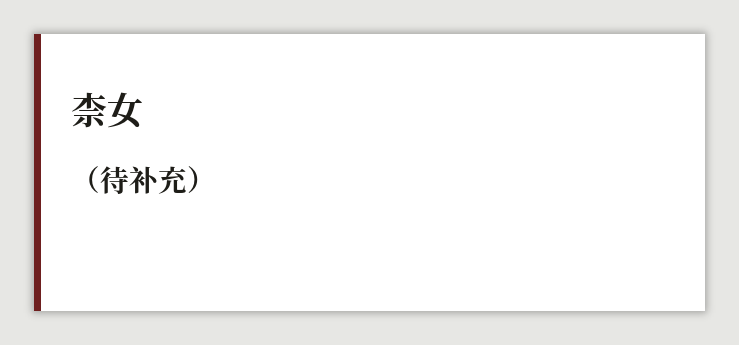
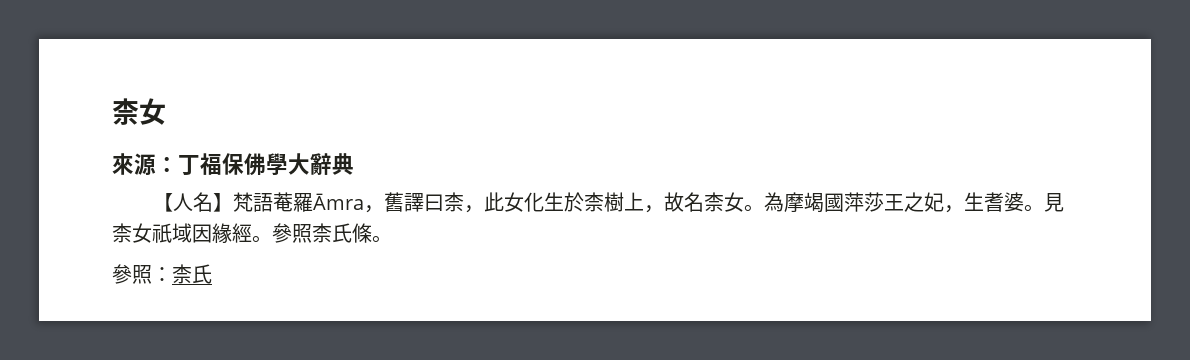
[71,166,216,194] （待补充） -> [112,153,354,176] [153,192,1065,213] [112,223,392,243] [112,264,212,284] 來源：丁福保佛學大辭典 // 【人名】梵語菴羅Āmra，舊譯曰柰，此女化生於柰樹上，故名柰女。為摩竭國萍莎王之妃，生耆婆。見柰女祇域因緣經。參照柰氏條。 // 參照：柰氏

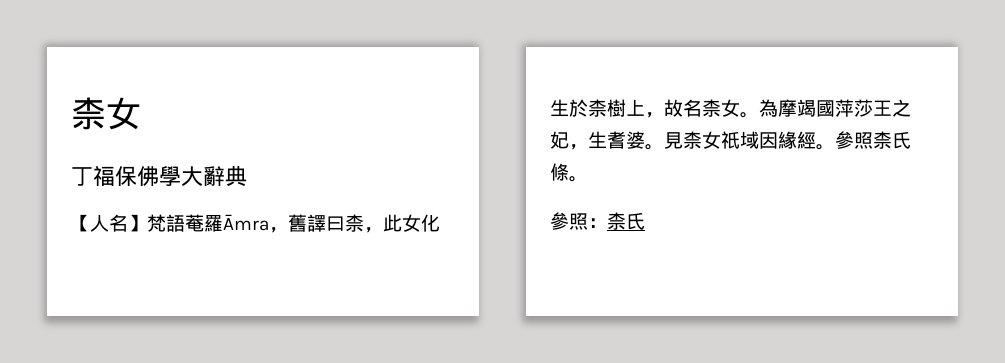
[112,153,178,176] 來源： -> (141, 113) none

